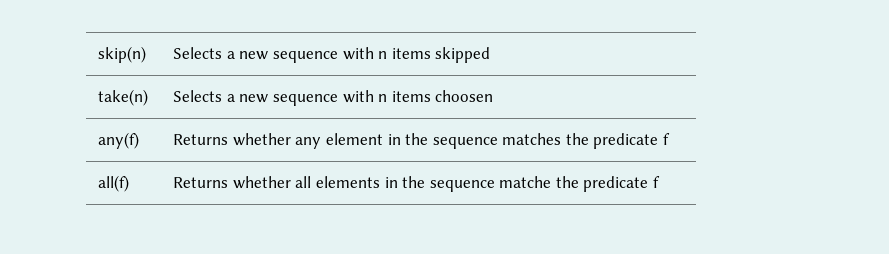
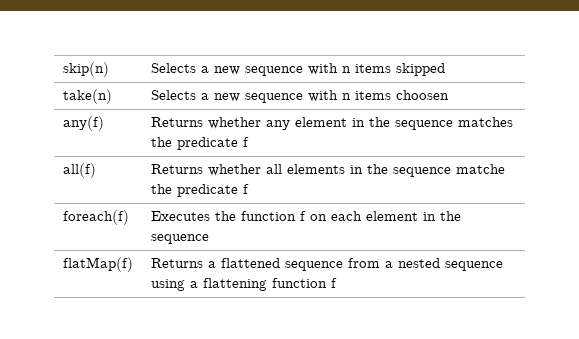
(661, 182) none -> [62,210,129,225] [150,211,461,221] [150,234,209,244] [62,257,133,272] [150,258,503,271] [150,278,337,291] // foreach(f) | Executes the function f on each element in the sequence // flatMap(f) | Returns a flattened sequence from a nested sequence using a flattening function f

